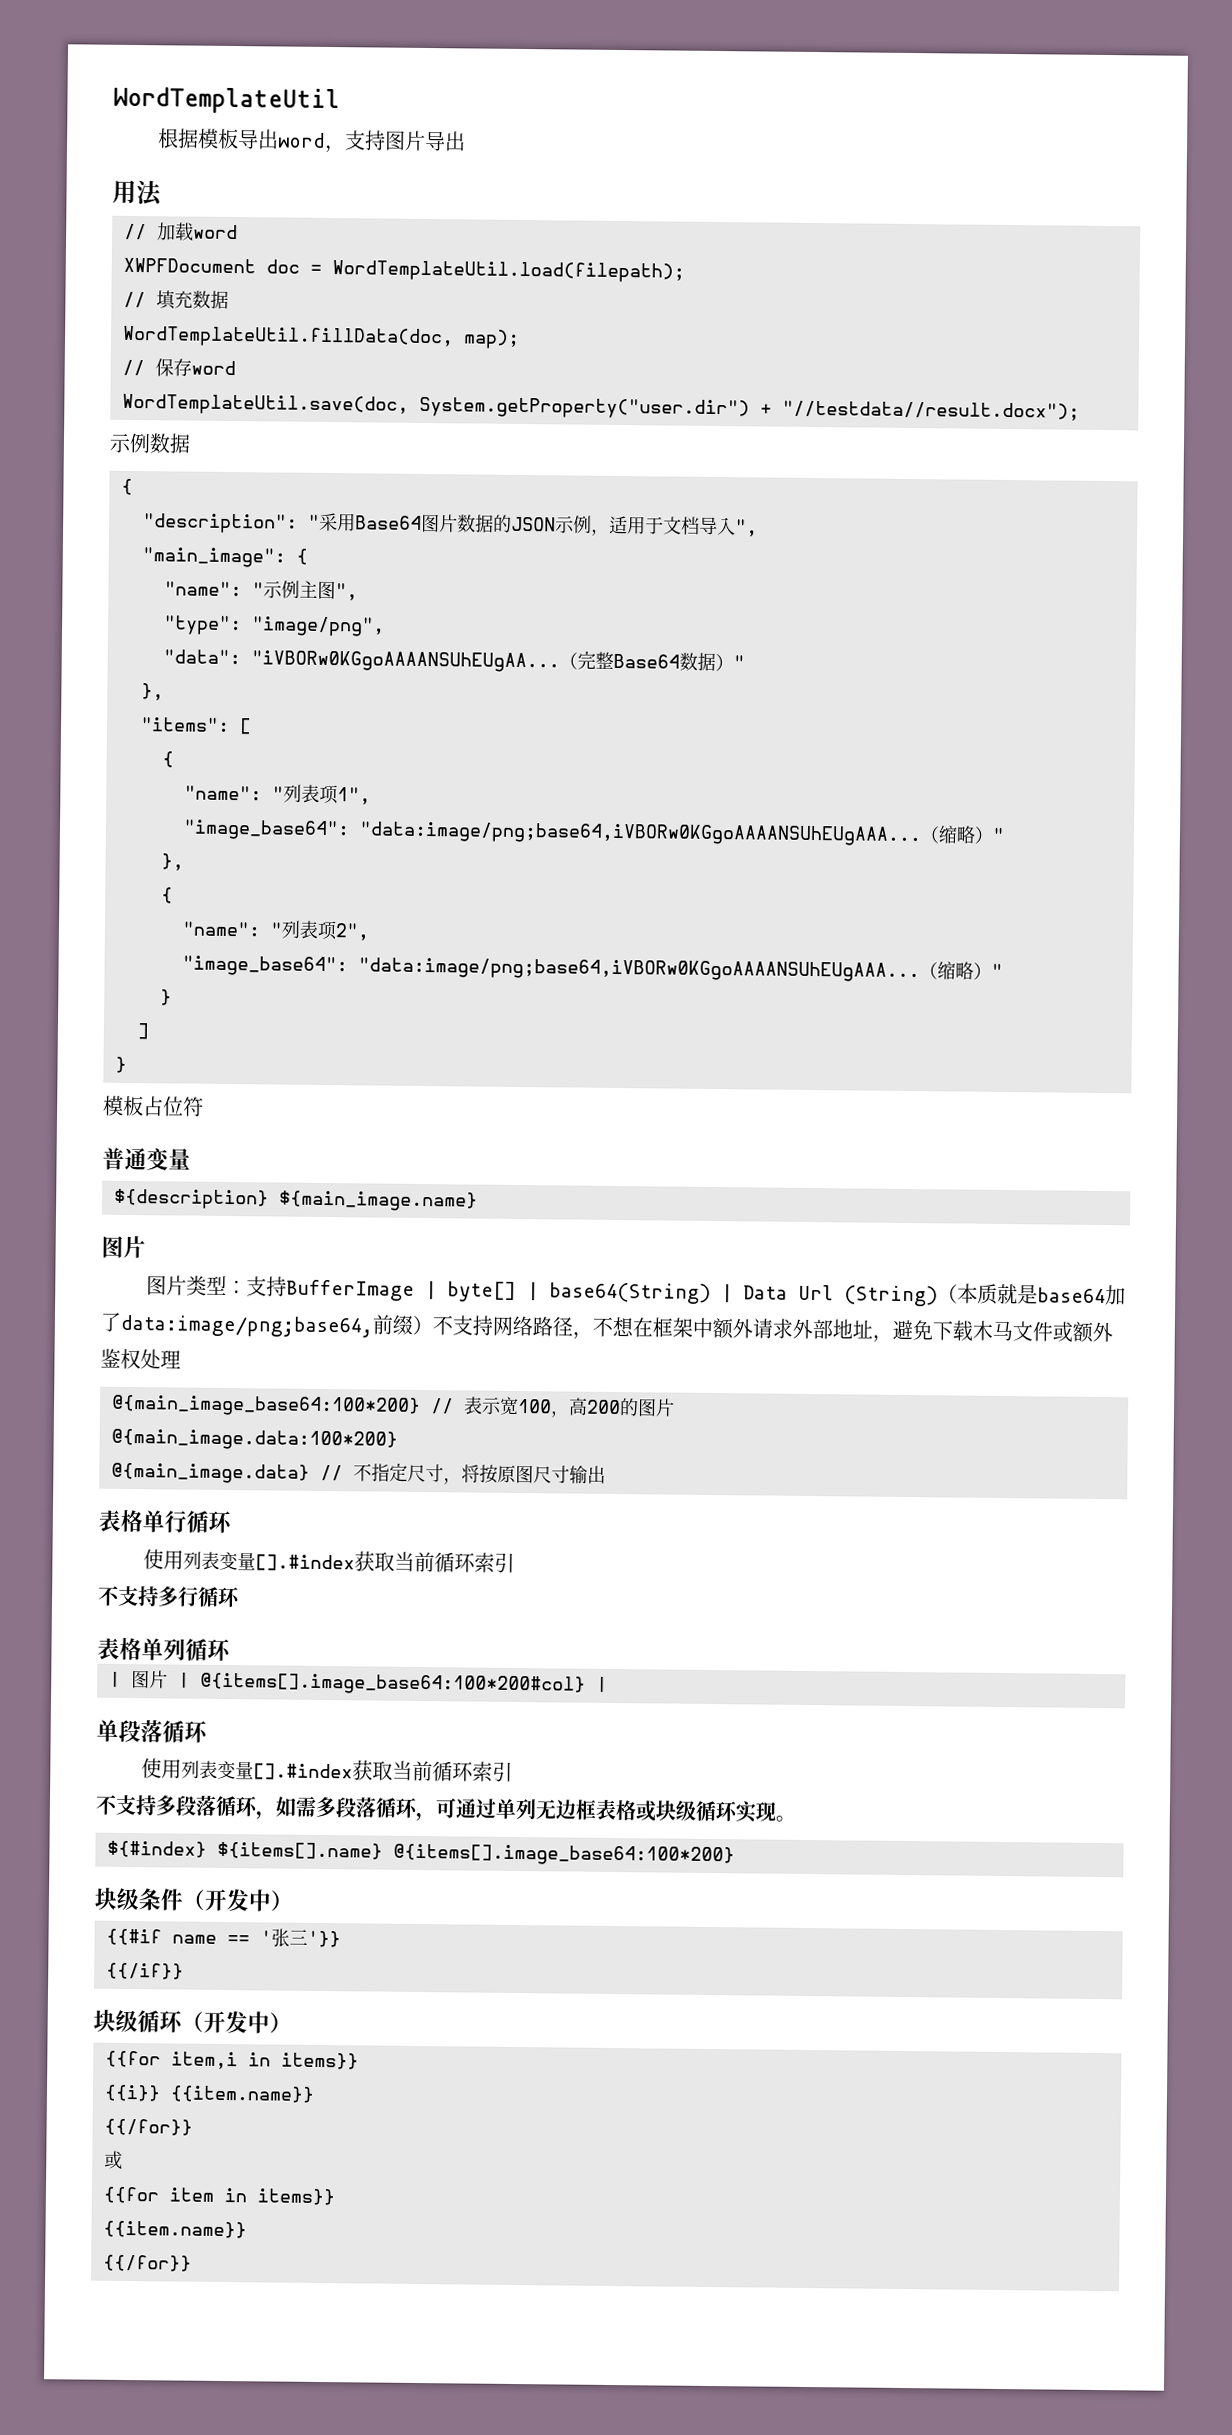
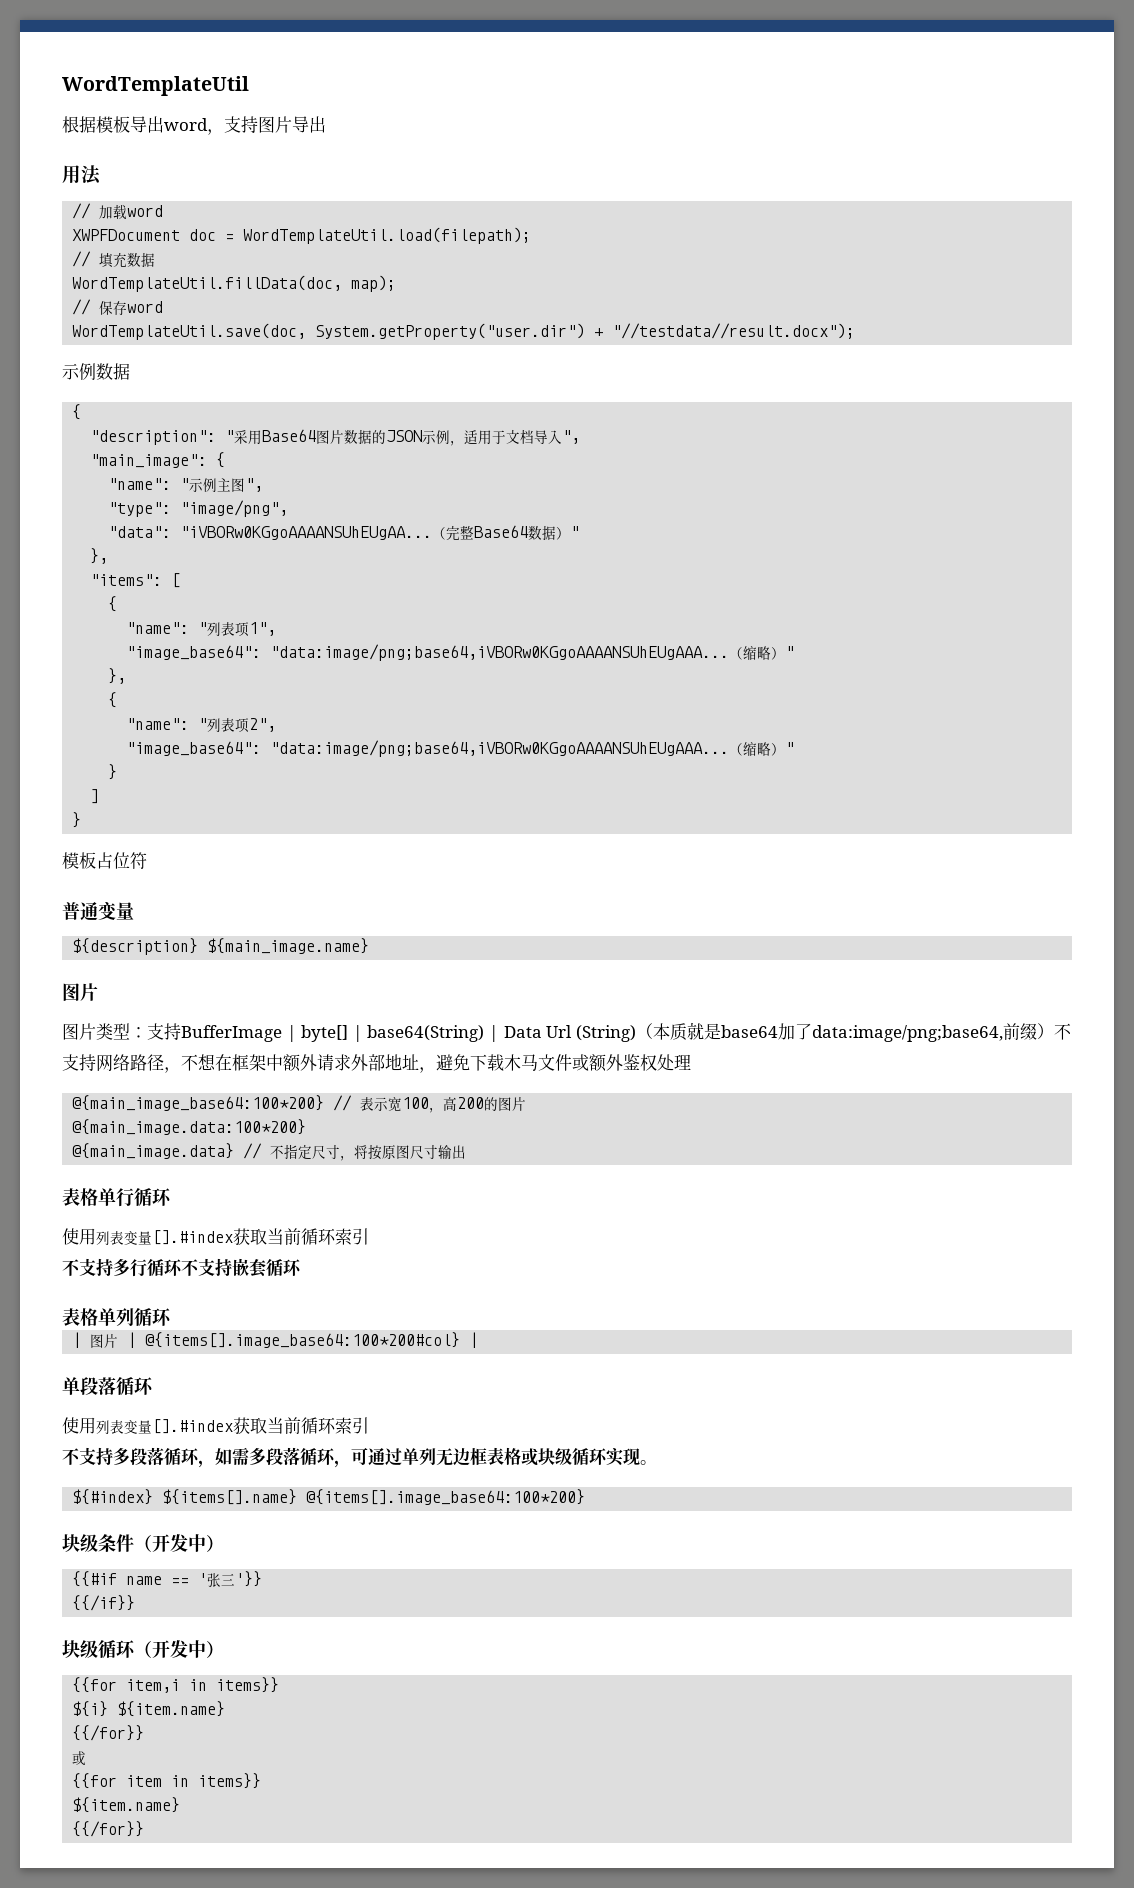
(241, 1597) none -> [181,1258,302,1277] 不支持嵌套循环
[104,2084,315,2103] {{i}} {{item.name}} -> [72,1701,226,1717] ${i} ${item.name}
[103,2220,247,2239] {{item.name}} -> [72,1797,181,1813] ${item.name}

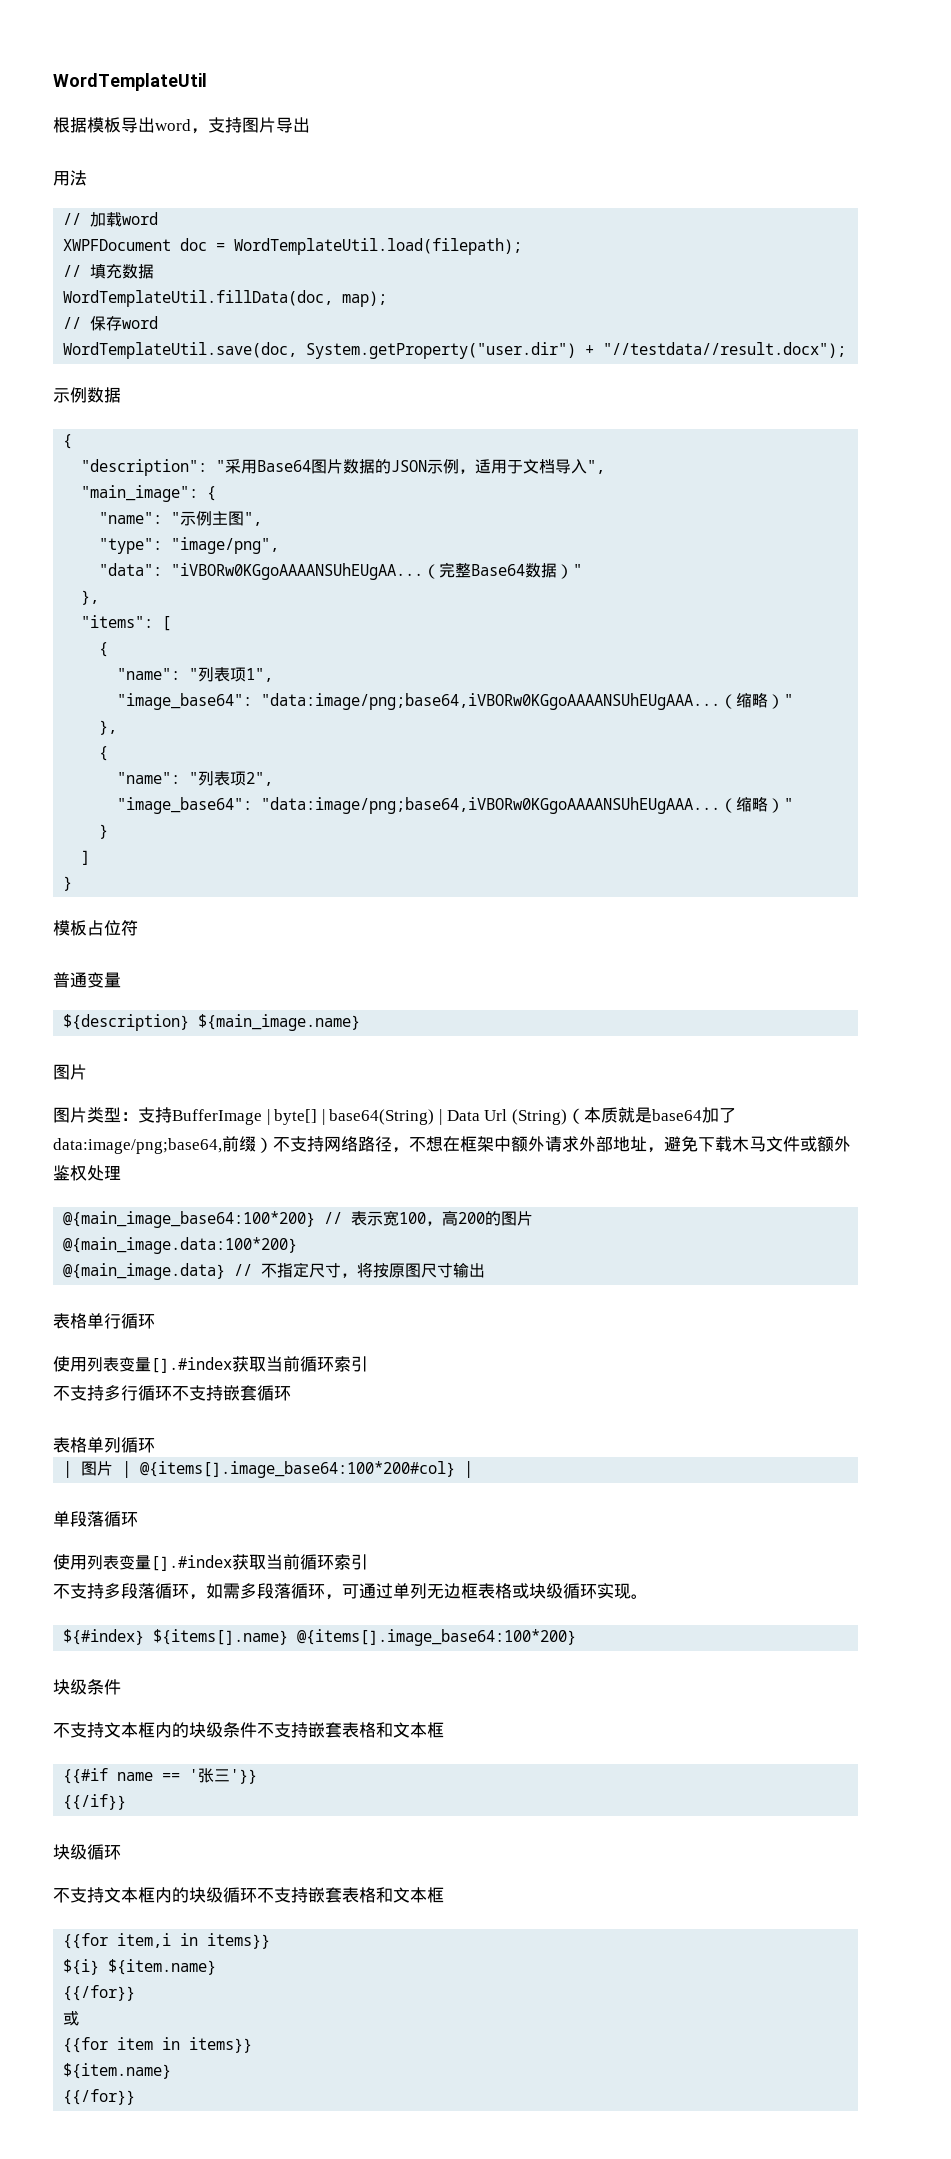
[134,1534,224,1552] （开发中） -> [53,1722,444,1738] // 不支持文本框内的块级条件不支持嵌套表格和文本框
[134,1640,224,1658] （开发中） -> [53,1887,444,1903] // 不支持文本框内的块级循环不支持嵌套表格和文本框

